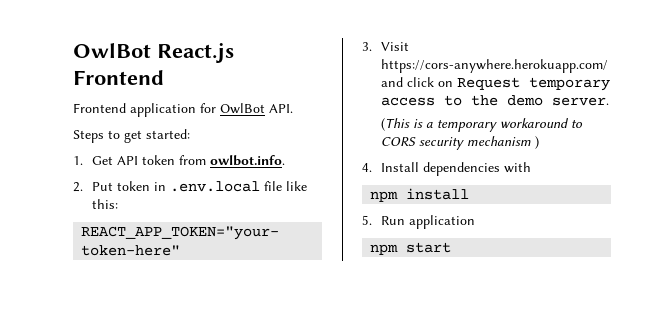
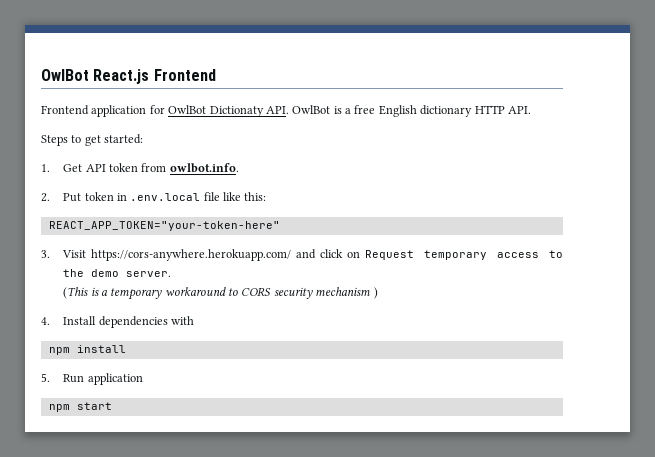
(265, 108) none -> [209,105,505,117] Dictionaty API. OwlBot is a free English dictionary HTTP

